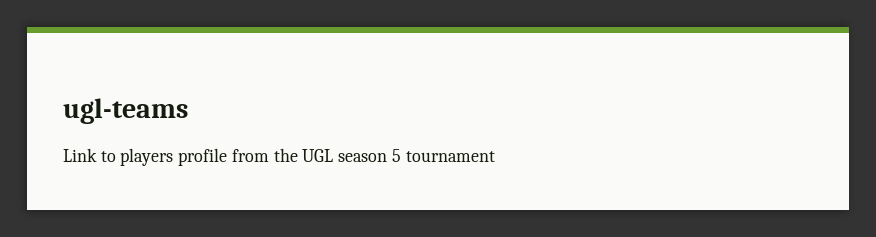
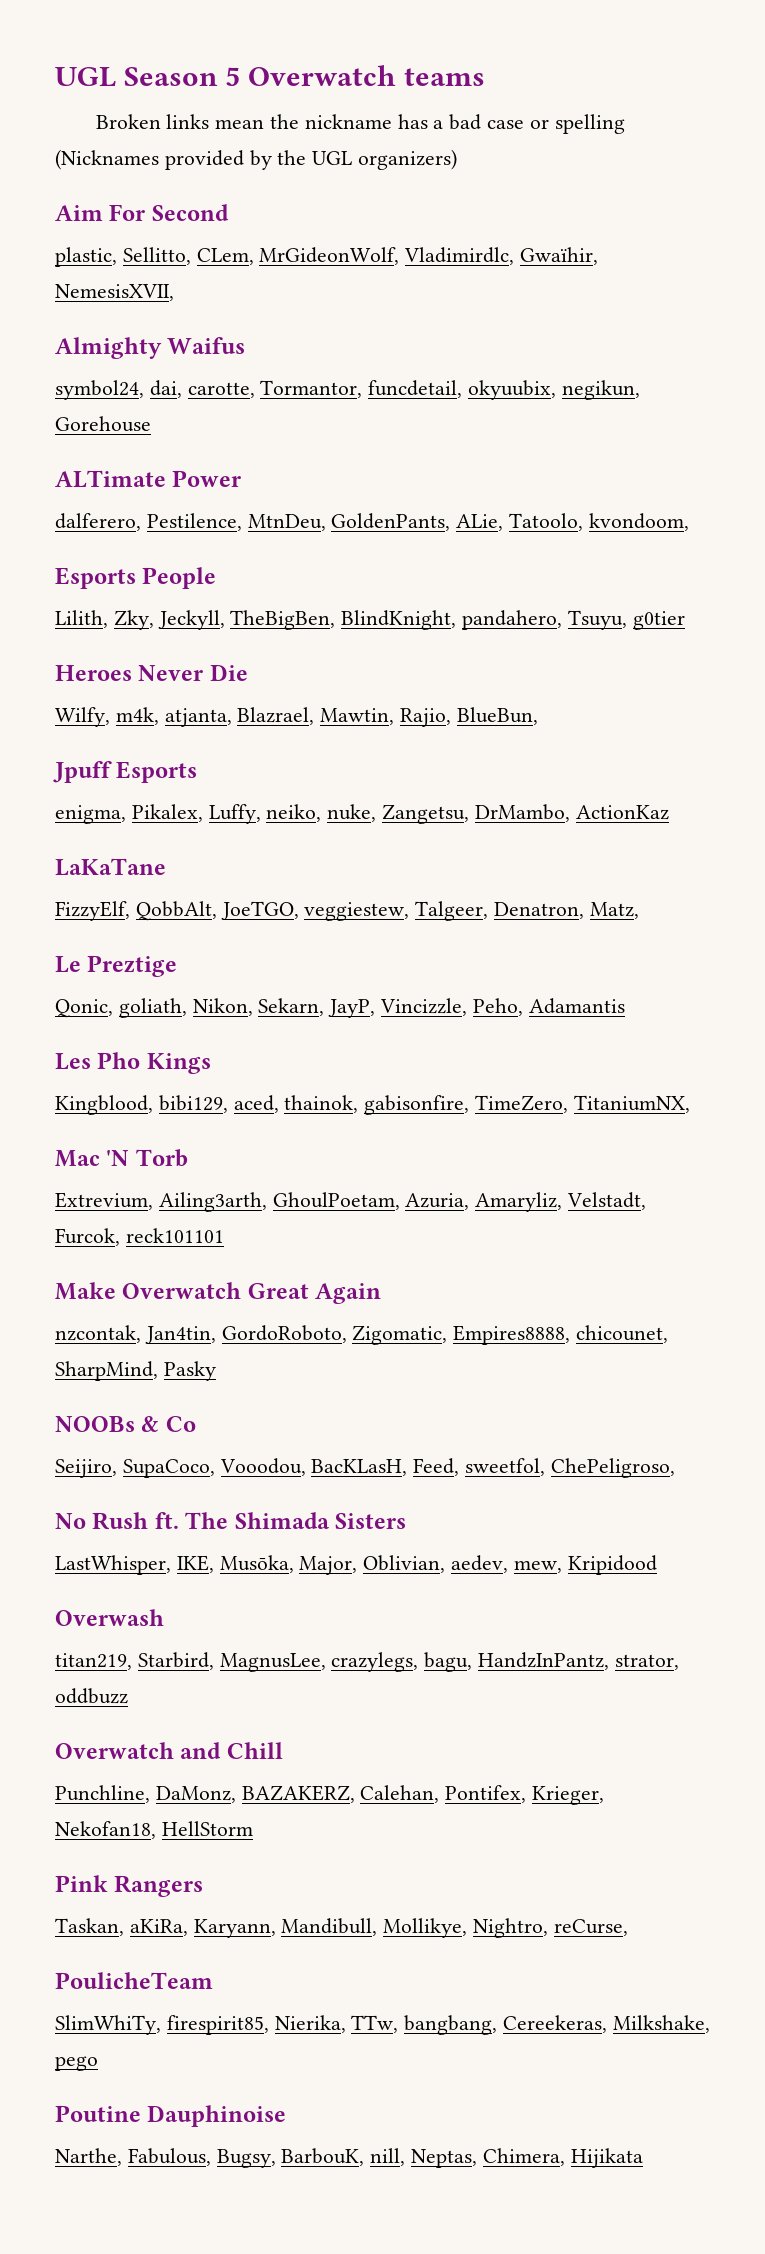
[63,98,188,124] [63,148,495,166] ugl-teams // Link to players profile from the UGL season 5 tournament -> [55,65,486,87] [95,114,625,134] [55,149,458,170] [55,204,229,221] [55,247,599,267] [55,284,174,301] [55,337,246,359] [55,380,640,400] [55,416,151,432] [55,470,242,488] [55,513,689,531] [55,567,217,589] [55,610,685,630] [55,664,248,681] [55,707,538,727] [53,761,198,783] [55,804,669,824] [55,858,166,876] [55,901,639,921] [55,955,178,977] [55,998,625,1018] [55,1052,211,1074] [55,1095,690,1115] [55,1149,188,1167] [55,1192,647,1212] [55,1228,224,1246] [55,1282,382,1304] [55,1325,669,1345] [55,1361,216,1381] [55,1416,196,1432] [55,1458,675,1478] [55,1512,407,1530] [55,1555,657,1575] [55,1609,164,1626] [55,1652,679,1672] [55,1688,128,1704] [55,1742,283,1759] [55,1785,605,1805] [55,1821,253,1839] [55,1875,204,1897] [55,1918,628,1938] [55,1972,213,1989] [55,2015,710,2035] [55,2056,98,2071] [55,2105,287,2127] [55,2148,643,2168] UGL Season 5 Overwatch teams // Broken links mean the nickname has a bad case or spelling (Nicknames provided by the UGL organizers) // Aim For Second // plastic, Sellitto, CLem, MrGideonWolf, Vladimirdlc, Gwaïhir, NemesisXVII, // Almighty Waifus // symbol24, dai, carotte, Tormantor, funcdetail, okyuubix, negikun, Gorehouse // ALTimate Power // dalferero, Pestilence, MtnDeu, GoldenPants, ALie, Tatoolo, kvondoom, // Esports People // Lilith, Zky, Jeckyll, TheBigBen, BlindKnight, pandahero, Tsuyu, g0tier // Heroes Never Die // Wilfy, m4k, atjanta, Blazrael, Mawtin, Rajio, BlueBun, // Jpuff Esports // enigma, Pikalex, Luffy, neiko, nuke, Zangetsu, DrMambo, ActionKaz // LaKaTane // FizzyElf, QobbAlt, JoeTGO, veggiestew, Talgeer, Denatron, Matz, // Le Preztige // Qonic, goliath, Nikon, Sekarn, JayP, Vincizzle, Peho, Adamantis // Les Pho Kings // Kingblood, bibi129, aced, thainok, gabisonfire, TimeZero, TitaniumNX, // Mac 'N Torb // Extrevium, Ailing3arth, GhoulPoetam, Azuria, Amaryliz, Velstadt, Furcok, reck101101 // Make Overwatch Great Again // nzcontak, Jan4tin, GordoRoboto, Zigomatic, Empires8888, chicounet, SharpMind, Pasky // NOOBs & Co // Seijiro, SupaCoco, Vooodou, BacKLasH, Feed, sweetfol, ChePeligroso, // No Rush ft. The Shimada Sisters // LastWhisper, IKE, Musōka, Major, Oblivian, aedev, mew, Kripidood // Overwash // titan219, Starbird, MagnusLee, crazylegs, bagu, HandzInPantz, strator, oddbuzz // Overwatch and Chill // Punchline, DaMonz, BAZAKERZ, Calehan, Pontifex, Krieger, Nekofan18, HellStorm // Pink Rangers // Taskan, aKiRa, Karyann, Mandibull, Mollikye, Nightro, reCurse, // PoulicheTeam // SlimWhiTy, firespirit85, Nierika, TTw, bangbang, Cereekeras, Milkshake, pego // Poutine Dauphinoise // Narthe, Fabulous, Bugsy, BarbouK, nill, Neptas, Chimera, Hijikata

